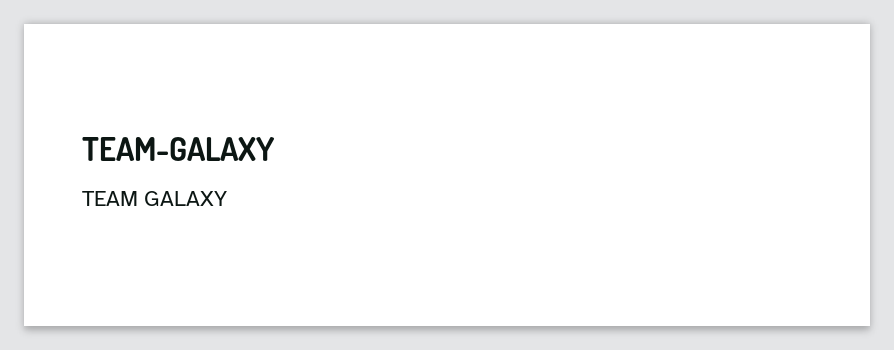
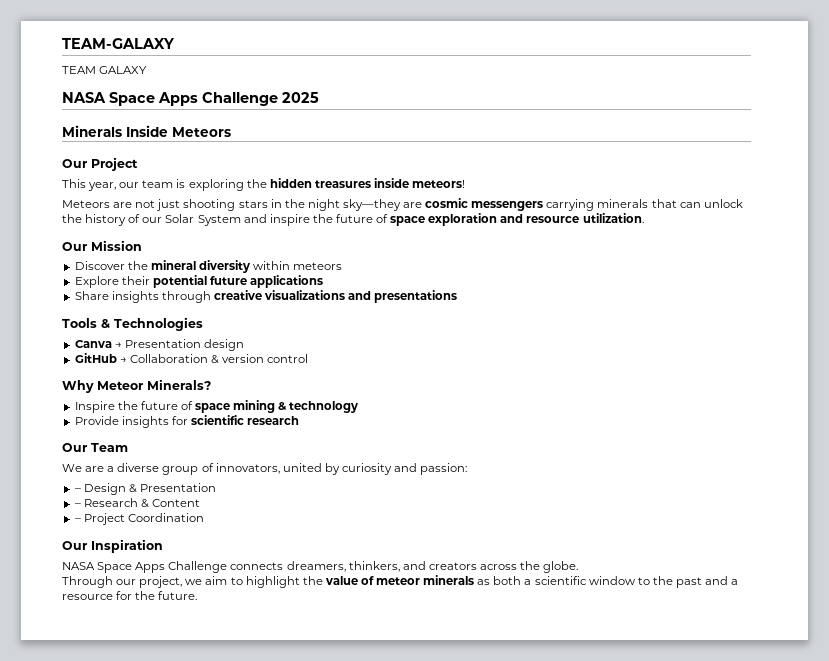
(227, 198) none -> [62,92,319,106] [62,125,231,137] [62,157,138,171] [62,178,466,191] [62,198,743,211] [62,213,644,226] [62,240,142,251] [74,260,343,273] [74,275,324,288] [74,290,458,303] [62,317,203,331] [74,339,244,351] [74,353,309,364] [62,379,211,393] [74,400,359,413] [74,415,300,428] [62,443,128,452] [62,463,468,475] [74,483,216,495] [74,498,200,508] [74,513,204,525] [62,539,163,553] [62,561,579,573] [62,575,739,588] [62,591,198,600] // NASA Space Apps Challenge 2025 // Minerals Inside Meteors // Our Project // This year, our team is exploring the hidden treasures inside meteors! // Meteors are not just shooting stars in the night sky—they are cosmic messengers carrying minerals that can unlock the history of our Solar System and inspire the future of space exploration and resource utilization. // Our Mission // Discover the mineral diversity within meteors // Explore their potential future applications // Share insights through creative visualizations and presentations // Tools & Technologies // Canva → Presentation design // GitHub → Collaboration & version control // Why Meteor Minerals? // Inspire the future of space mining & technology // Provide insights for scientific research // Our Team // We are a diverse group of innovators, united by curiosity and passion: // – Design & Presentation // – Research & Content // – Project Coordination // Our Inspiration // NASA Space Apps Challenge connects dreamers, thinkers, and creators across the globe. // Through our project, we aim to highlight the value of meteor minerals as both a scientific window to the past and a resource for the future.

